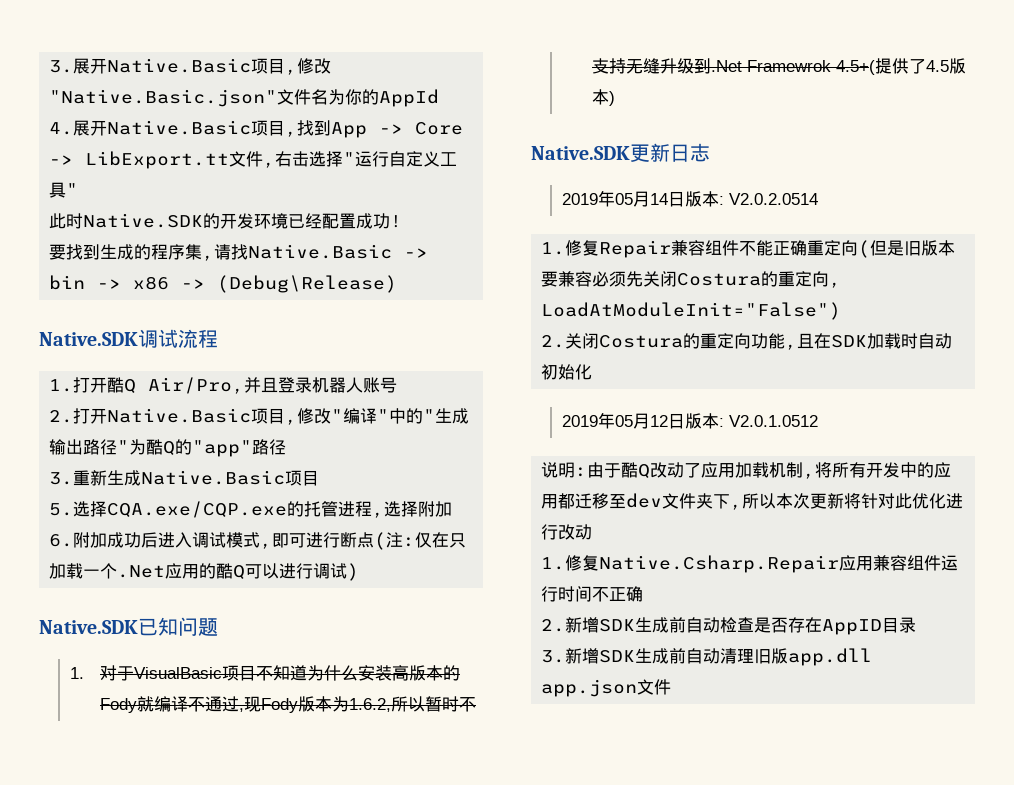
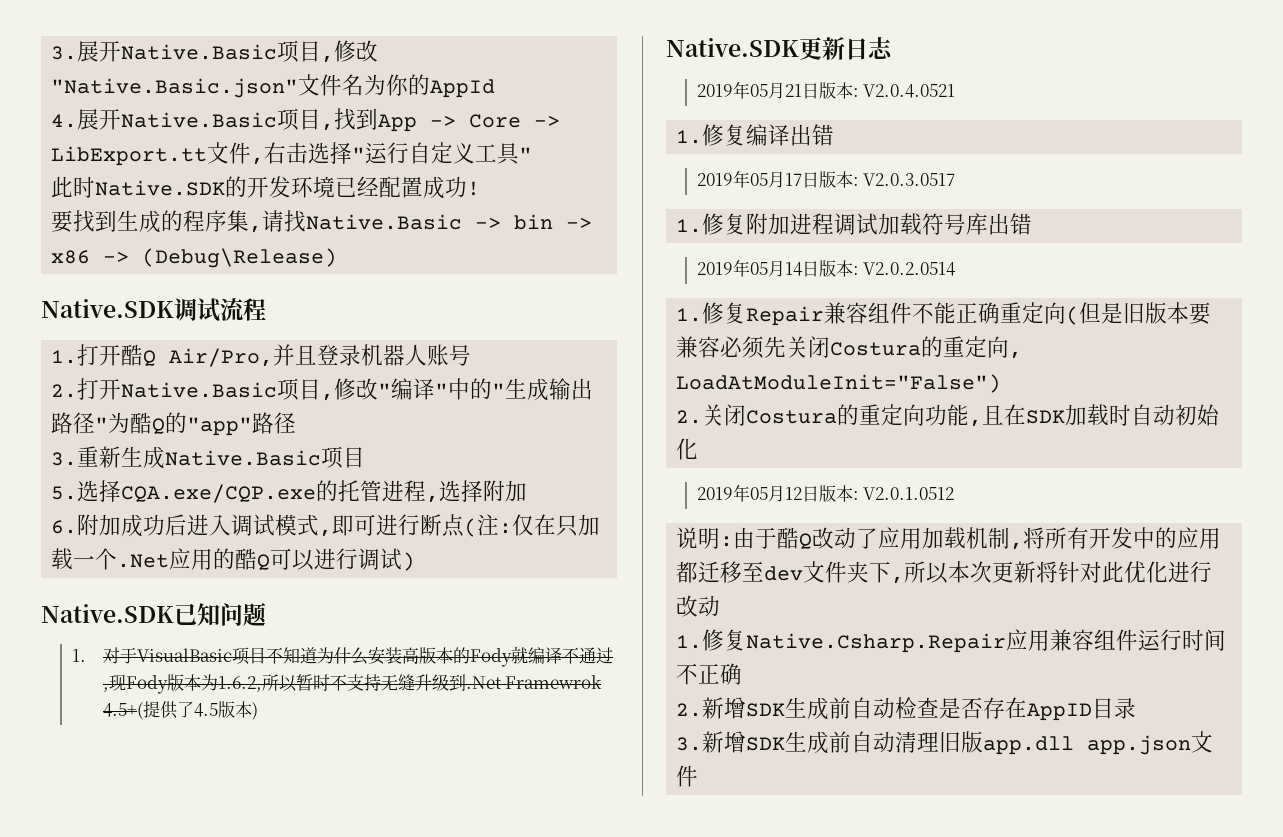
(710, 152) none -> [696,81,956,99] [676,124,835,146] [696,170,956,188] [676,213,1033,235] // 2019年05月21日版本: V2.0.4.0521 // 1.修复编译出错 // 2019年05月17日版本: V2.0.3.0517 // 1.修复附加进程调试加载符号库出错

